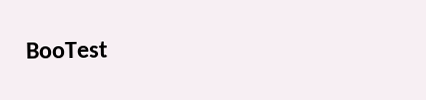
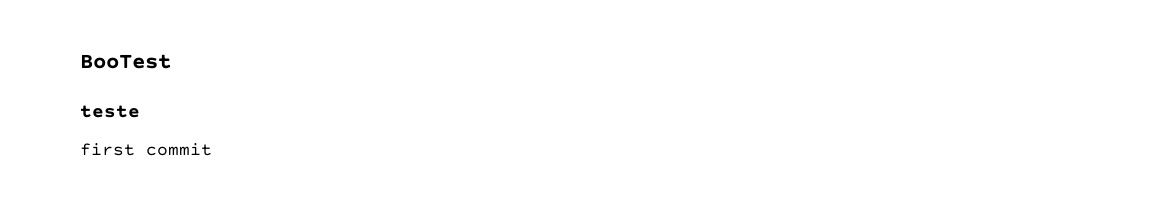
(108, 50) none -> [80,105,140,118] [80,143,212,156] // teste // first commit

